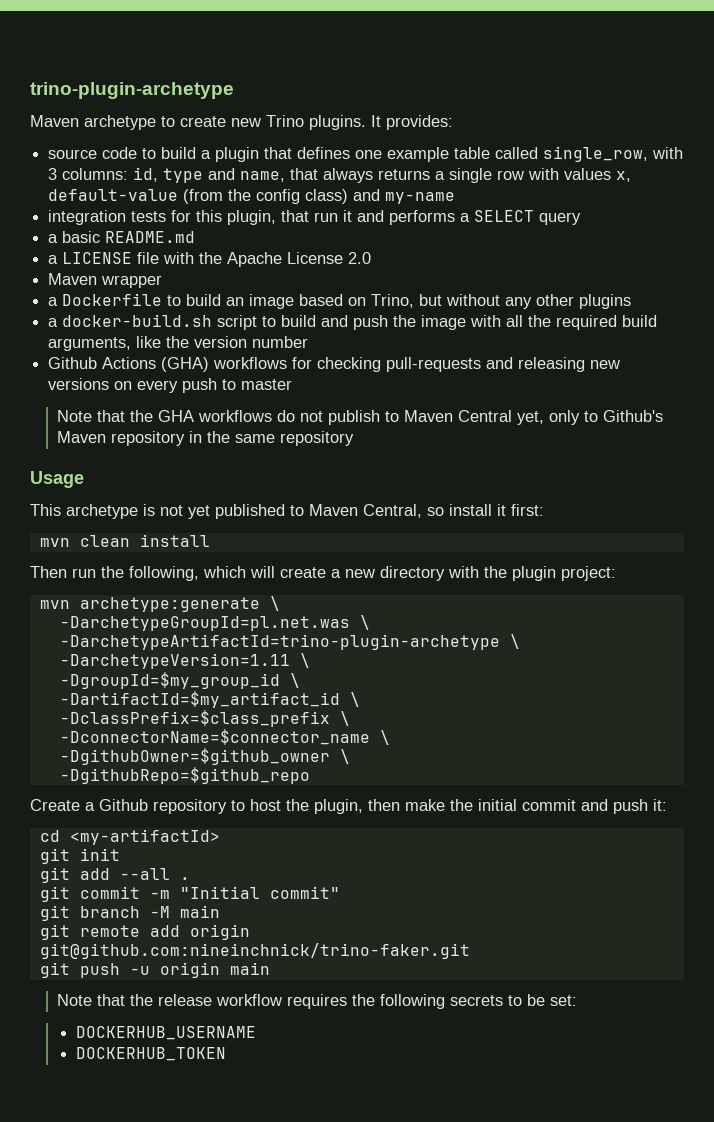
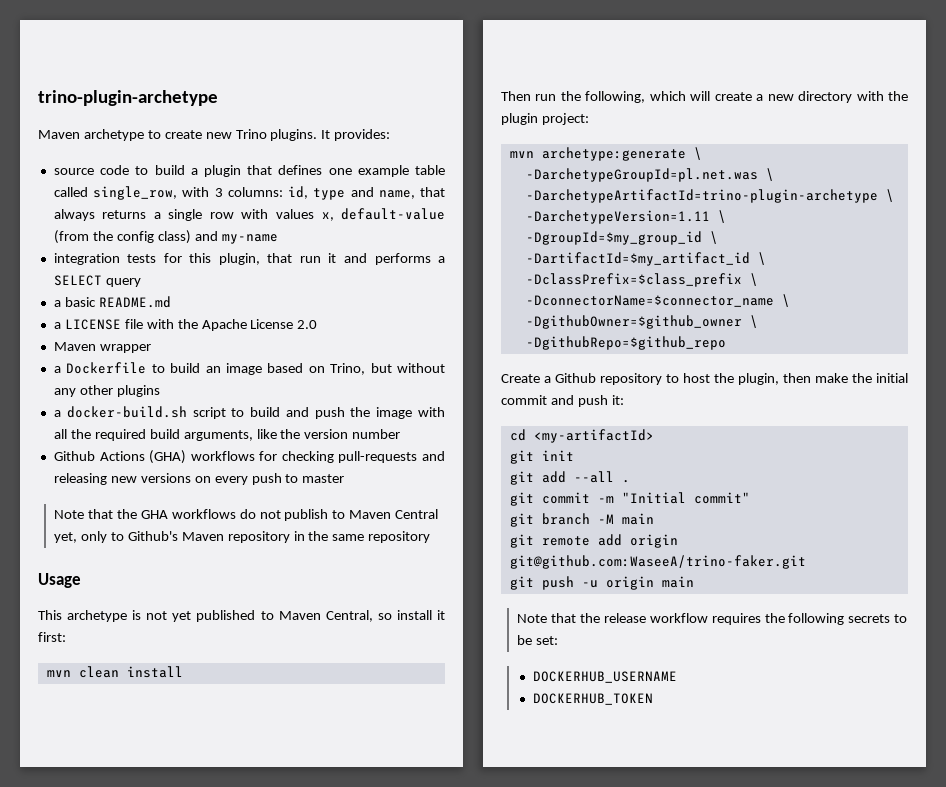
[39,943,470,959] git@github.com:nineinchnick/trino-faker.git -> [509,555,806,569] git@github.com:WaseeA/trino-faker.git

